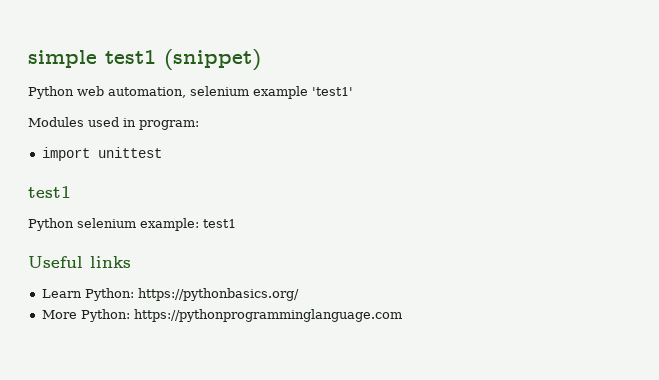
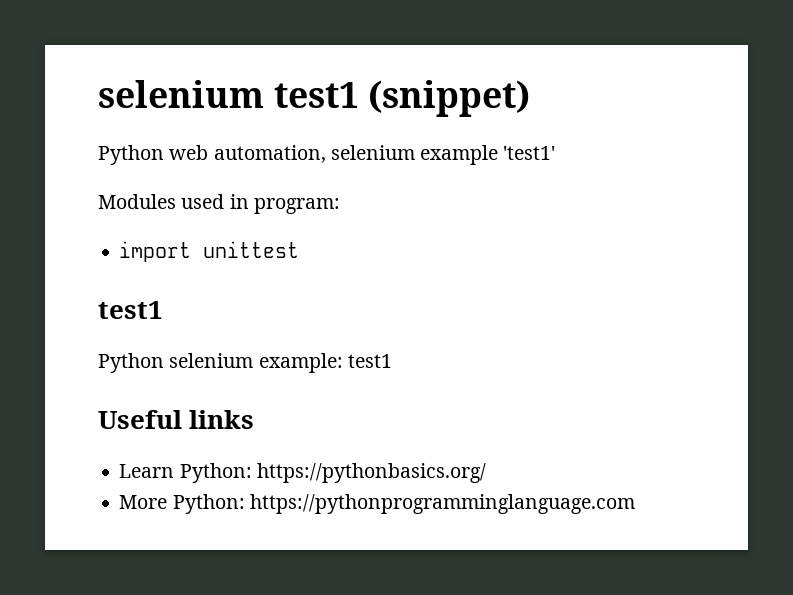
[28,50,97,68] simple -> [98,80,264,108] selenium

